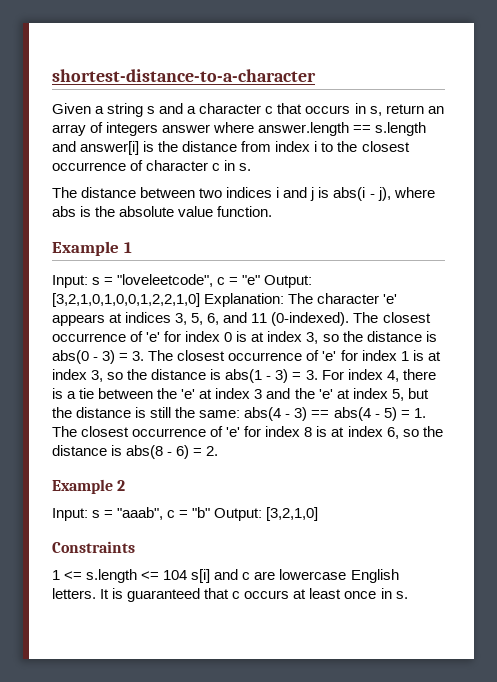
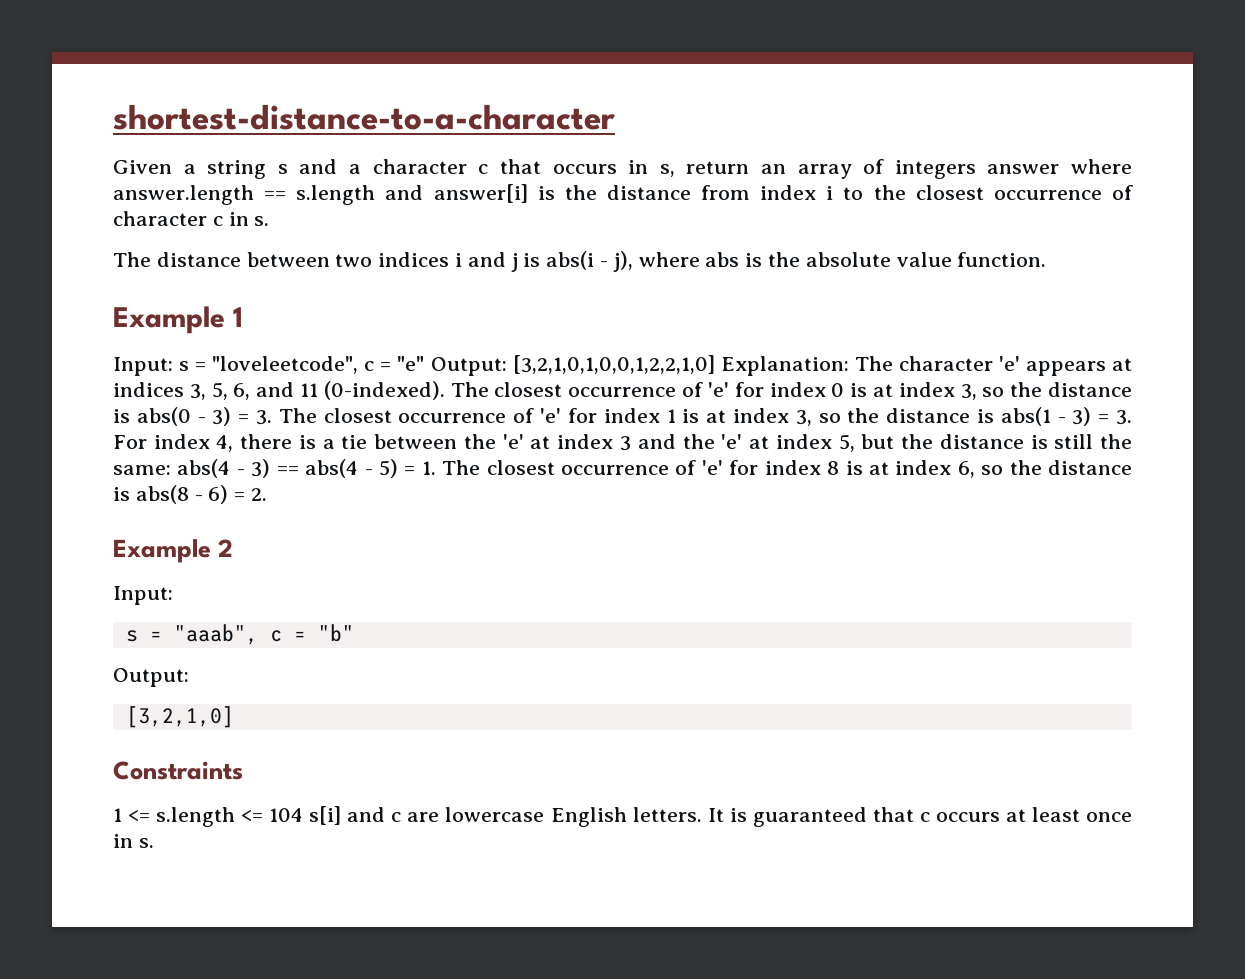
(88, 514) none -> (173, 595) //
[214,508,263,521] Output: -> [113,668,189,687] // Output: //

